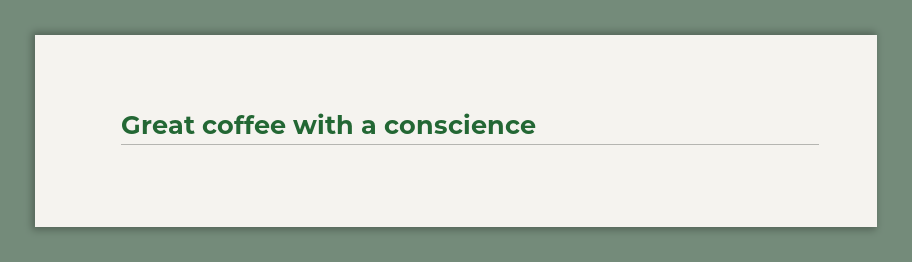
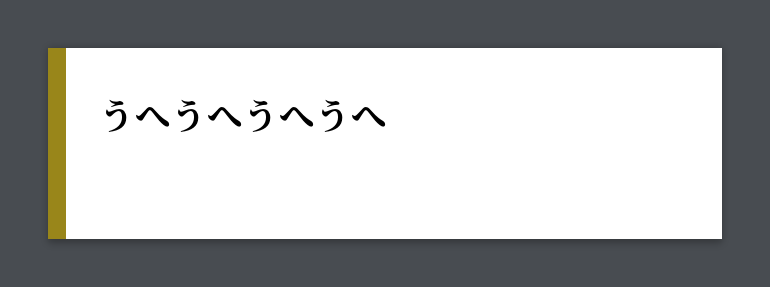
[121,113,536,134] Great coffee with a conscience -> [99,99,387,132] うへうへうへうへ

